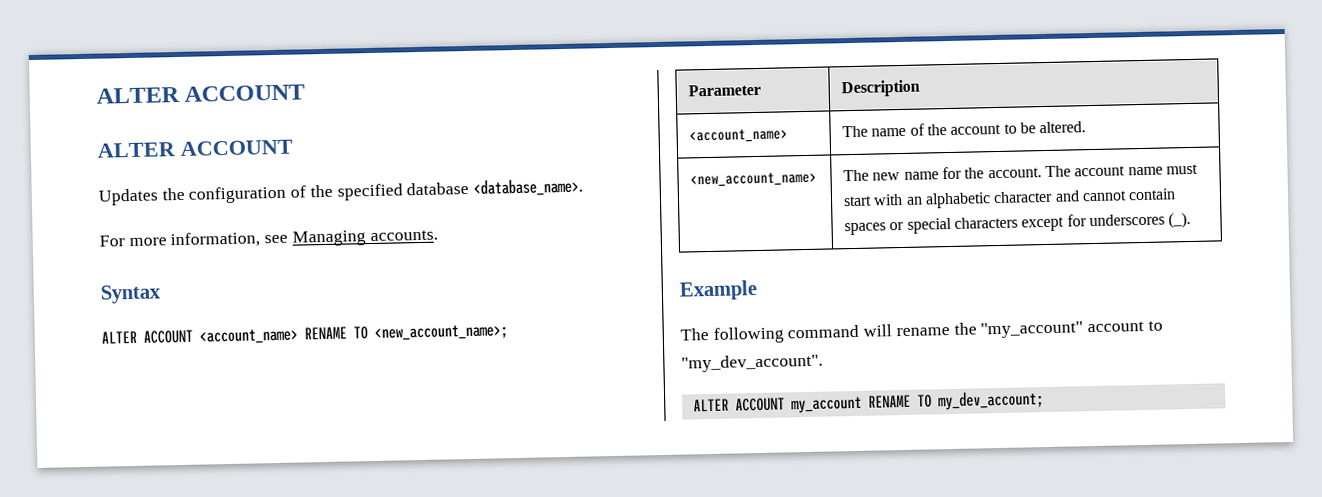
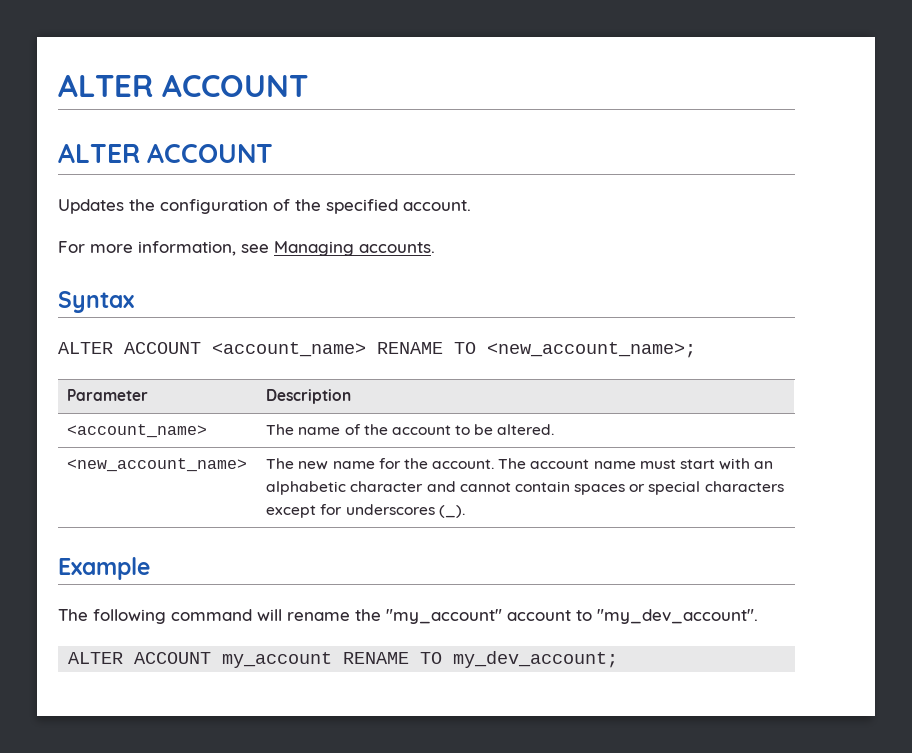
[406,177,584,197] database <database_name>. -> [403,200,471,211] account.

